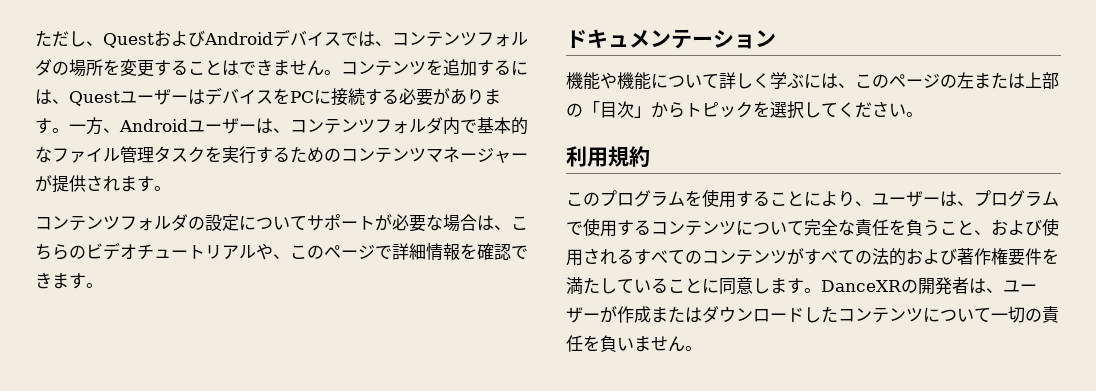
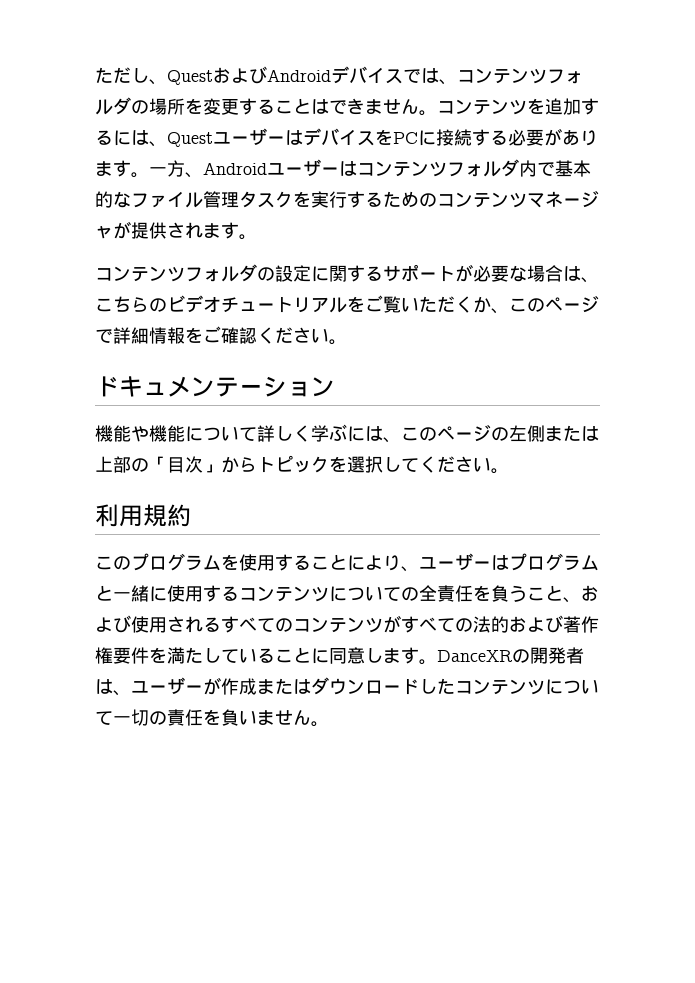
[273,128,290,133] 、 -> (357, 168) none
[511,153,528,161] ー -> (113, 232) none
[256,216,307,230] ついて -> [329,265,383,282] 関する
[256,243,273,260] や -> [347,295,491,313] をご覧いただくか
[477,243,528,260] [35,272,86,289] 確認できます -> [203,326,329,344] ご確認ください
(974, 80) none -> [527,425,545,442] 側
[957,190,1059,207] [566,221,583,235] 、プログラムで -> [509,553,599,571] [95,585,167,602] プログラムと一緒に
[804,219,855,236] 完全な -> [401,585,437,601] の全

